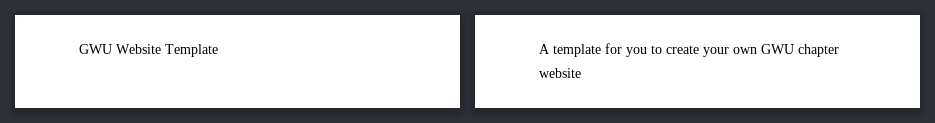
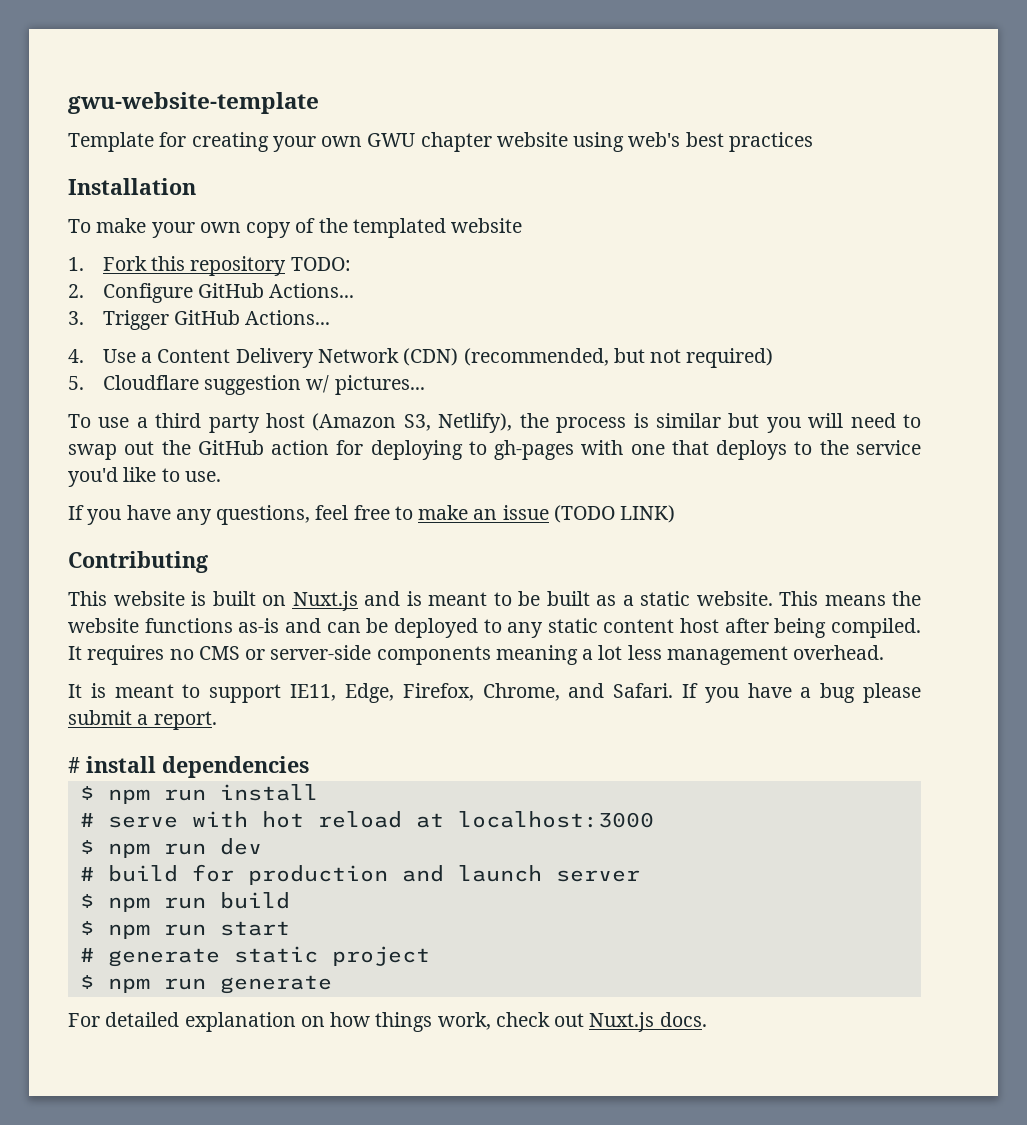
[79,44,161,54] GWU Website -> [68,92,319,114] gwu-website-template //
[539,43,699,57] // A template for you to create -> [159,132,269,152] for creating
(581, 73) none -> [573,132,813,152] [68,178,196,195] [68,218,523,238] [68,256,351,276] [68,283,355,303] [68,310,331,330] [68,348,774,368] [68,375,425,395] [68,413,921,433] [68,440,921,460] [68,467,221,487] [68,505,676,525] [68,551,208,573] [68,591,921,611] [68,618,921,638] [68,645,885,665] [68,683,921,703] [68,710,217,730] [68,756,309,778] [79,784,318,804] [79,811,654,828] [79,838,262,858] [79,864,640,885] [79,892,290,912] [79,921,290,939] [79,946,430,967] [79,975,332,994] [68,1012,707,1032] using web's best practices // Installation // To make your own copy of the templated website // 1. Fork this repository TODO: // 2. Configure GitHub Actions... // 3. Trigger GitHub Actions... // 4. Use a Content Delivery Network (CDN) (recommended, but not required) // 5. Cloudflare suggestion w/ pictures... // To use a third party host (Amazon S3, Netlify), the process is similar but you will need to swap out the GitHub action for deploying to gh-pages with one that deploys to the service you'd like to use. // If you have any questions, feel free to make an issue (TODO LINK) // Contributing // This website is built on Nuxt.js and is meant to be built as a static website. This means the website functions as-is and can be deployed to any static content host after being compiled. It requires no CMS or server-side components meaning a lot less management overhead. // It is meant to support IE11, Edge, Firefox, Chrome, and Safari. If you have a bug please submit a report. // # install dependencies // $ npm run install // # serve with hot reload at localhost:3000 // $ npm run dev // # build for production and launch server // $ npm run build // $ npm run start // # generate static project // $ npm run generate // For detailed explanation on how things work, check out Nuxt.js docs.

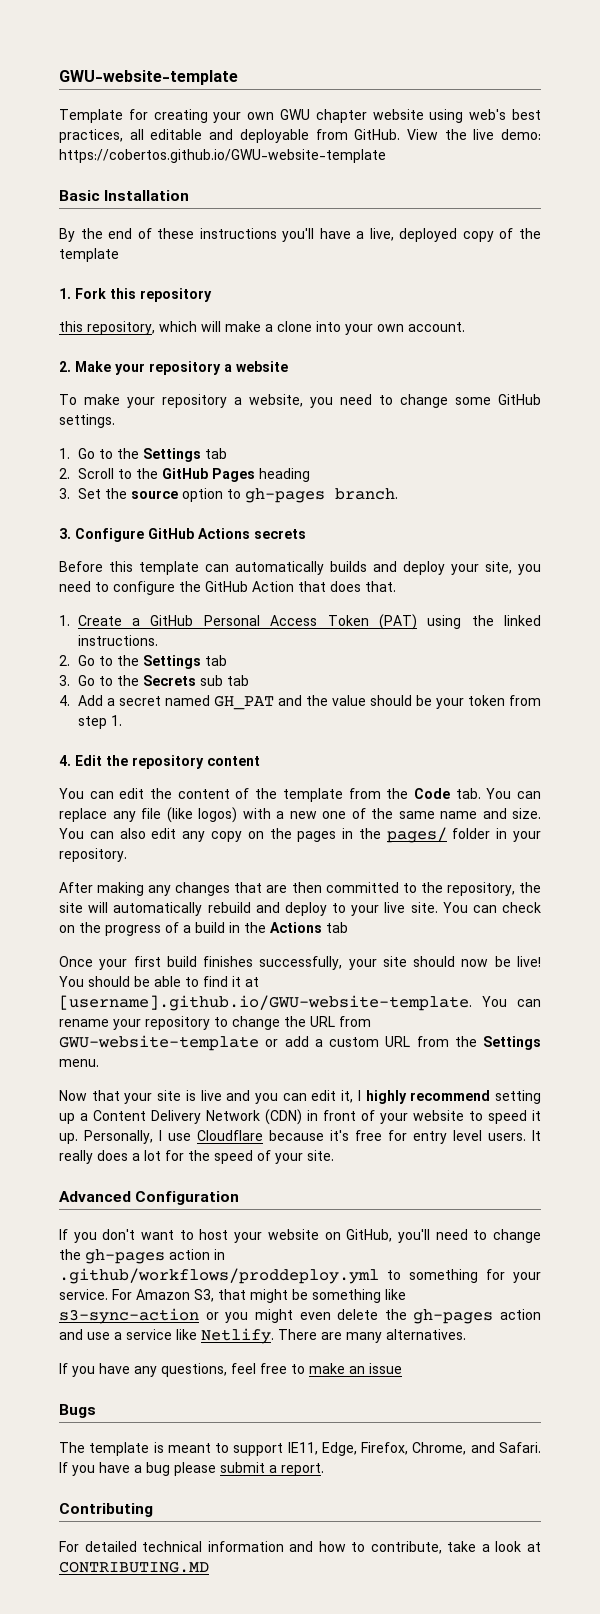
[68,92,319,114] gwu-website-template -> [59,70,238,85] GWU-website-template
[728,132,813,152] [68,178,196,195] [68,218,523,238] [68,256,351,276] [68,283,355,303] [68,310,331,330] [68,349,136,363] practices // Installation // To make your own copy of the templated website // 1. Fork this repository TODO: // 2. Configure GitHub Actions... // 3. Trigger GitHub Actions... // 4. Use -> [59,129,541,143] [59,149,386,163] [59,190,190,201] [59,228,541,242] [59,248,119,262] [59,288,212,302] [59,321,465,335] [59,361,288,375] [59,394,541,408] [59,414,115,428] [59,448,227,462] [59,468,310,482] [59,488,398,503] [59,528,306,542] [59,561,541,575] [59,581,396,595] [59,614,541,630] [77,635,158,646] [59,655,227,669] [59,675,249,686] [59,695,541,710] [77,715,122,729] [59,755,260,769] [59,788,541,802] [59,807,541,823] [59,827,541,843] [59,848,127,862] [59,882,541,896] [59,902,542,916] [59,922,348,936] [59,956,541,970] [59,976,259,987] [59,995,541,1011] [59,1016,371,1030] [59,1035,541,1051] [59,1059,99,1067] [59,1090,541,1104] [59,1113,75,1124] practices, all editable and deployable from GitHub. View the live demo: https://cobertos.github.io/GWU-website-template // Basic Installation // By the end of these instructions you'll have a live, deployed copy of the template // 1. Fork this repository // this repository, which will make a clone into your own account. // 2. Make your repository a website // To make your repository a website, you need to change some GitHub settings. // 1. Go to the Settings tab // 2. Scroll to the GitHub Pages heading // 3. Set the source option to gh-pages branch. // 3. Configure GitHub Actions secrets // Before this template can automatically builds and deploy your site, you need to configure the GitHub Action that does that. // 1. Create a GitHub Personal Access Token (PAT) using the linked instructions. // 2. Go to the Settings tab // 3. Go to the Secrets sub tab // 4. Add a secret named GH_PAT and the value should be your token from step 1. // 4. Edit the repository content // You can edit the content of the template from the Code tab. You can replace any file (like logos) with a new one of the same name and size. You can also edit any copy on the pages in the pages/ folder in your repository. // After making any changes that are then committed to the repository, the site will automatically rebuild and deploy to your live site. You can check on the progress of a build in the Actions tab // Once your first build finishes successfully, your site should now be live! You should be able to find it at [username].github.io/GWU-website-template. You can rename your repository to change the URL from GWU-website-template or add a custom URL from the Settings menu. // Now that your site is live and you can edit it, I highly recommend setting up
[463,348,774,368] [68,375,425,395] [68,413,921,433] [68,440,921,460] [68,467,221,487] (recommended, but not required) // 5. Cloudflare suggestion w/ pictures... // To use a third party host (Amazon S3, Netlify), the process is similar but you will need to swap out the GitHub action for deploying to gh-pages with one that deploys to the service you'd like to use. -> [307,1110,541,1124] [59,1130,541,1144] [59,1150,334,1164] [59,1191,240,1205] [59,1229,541,1243] [59,1249,225,1264] [59,1268,541,1284] [59,1289,406,1303] [59,1308,541,1324] [59,1328,466,1344] in front of your website to speed it up. Personally, I use Cloudflare because it's free for entry level users. It really does a lot for the speed of your site. // Advanced Configuration // If you don't want to host your website on GitHub, you'll need to change the gh-pages action in .github/workflows/proddeploy.yml to something for your service. For Amazon S3, that might be something like s3-sync-action or you might even delete the gh-pages action and use a service like Netlify. There are many alternatives.
[553,505,676,523] [68,551,208,573] [68,591,921,611] [68,618,921,638] [68,645,885,665] [68,684,82,698] (TODO LINK) // Contributing // This website is built on Nuxt.js and is meant to be built as a static website. This means the website functions as-is and can be deployed to any static content host after being compiled. It requires no CMS or server-side components meaning a lot less management overhead. // It -> [59,1404,96,1418] [59,1442,150,1456] // Bugs // The template
[68,756,309,778] [79,784,318,804] [79,811,654,828] [79,838,262,858] [79,864,640,885] [79,892,290,912] [79,921,290,939] [79,946,430,967] [79,975,332,994] [68,1012,707,1032] # install dependencies // $ npm run install // # serve with hot reload at localhost:3000 // $ npm run dev // # build for production and launch server // $ npm run build // $ npm run start // # generate static project // $ npm run generate // For detailed explanation on how things work, check out Nuxt.js docs. -> [59,1503,153,1517] [59,1541,541,1554] [59,1561,209,1573] Contributing // For detailed technical information and how to contribute, take a look at CONTRIBUTING.MD

